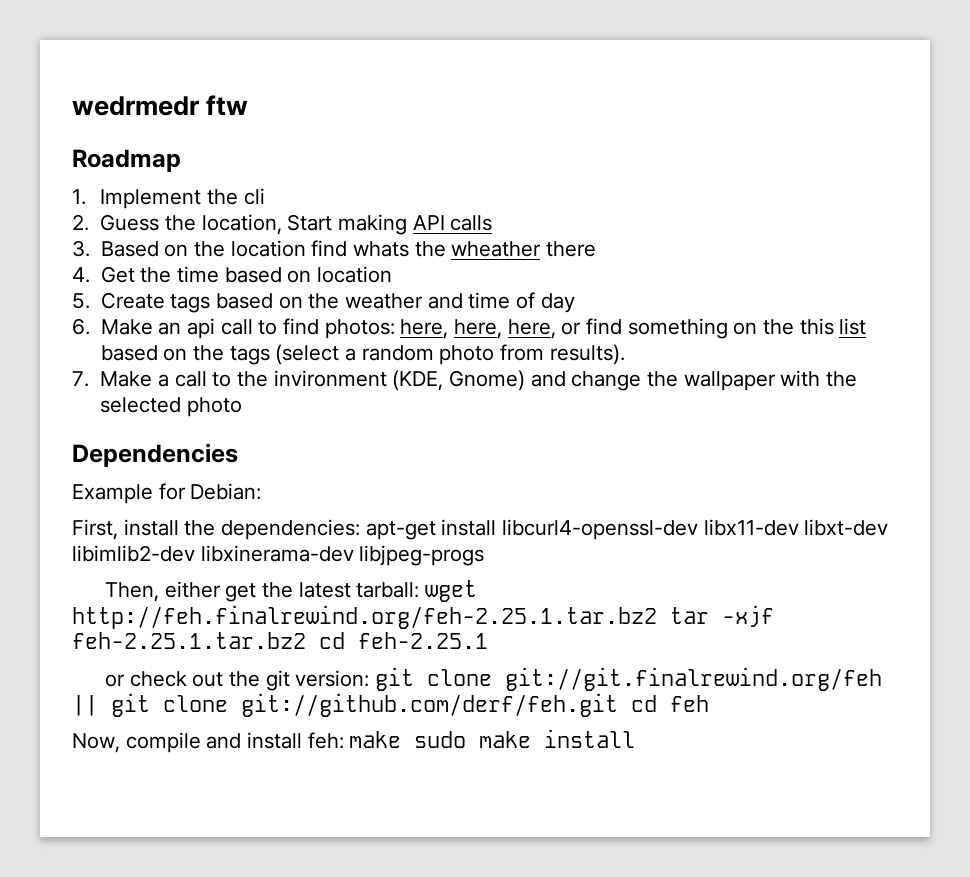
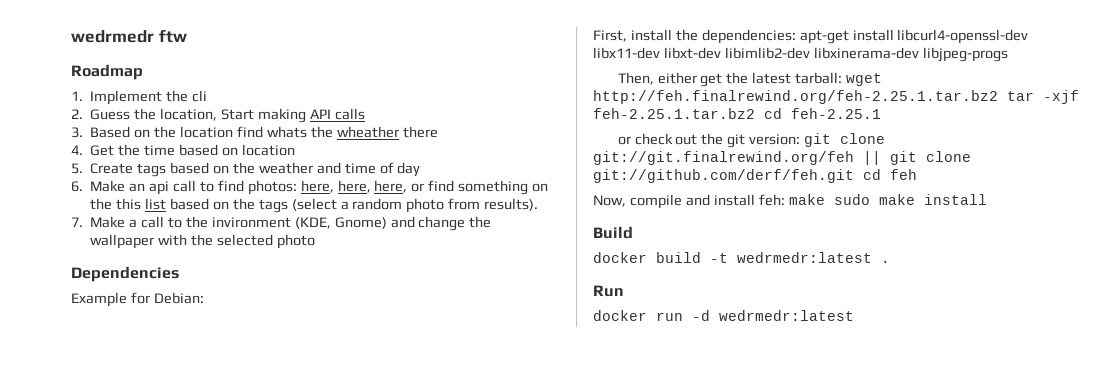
(636, 738) none -> [593,226,633,239] [593,252,890,263] [593,285,624,297] [593,310,854,321] // Build // docker build -t wedrmedr:latest . // Run // docker run -d wedrmedr:latest

